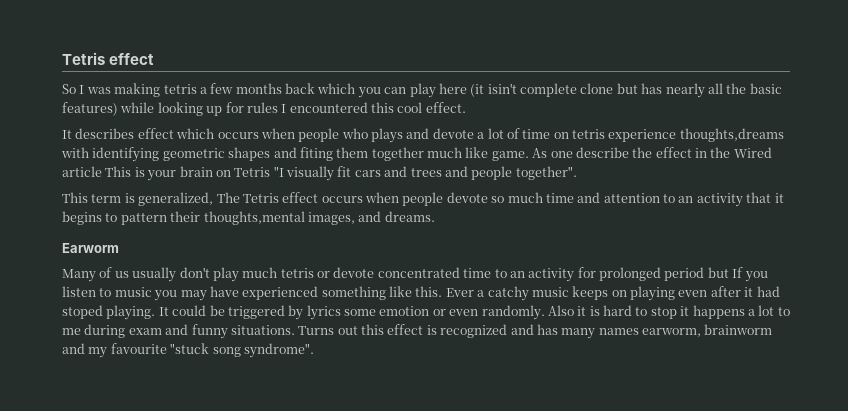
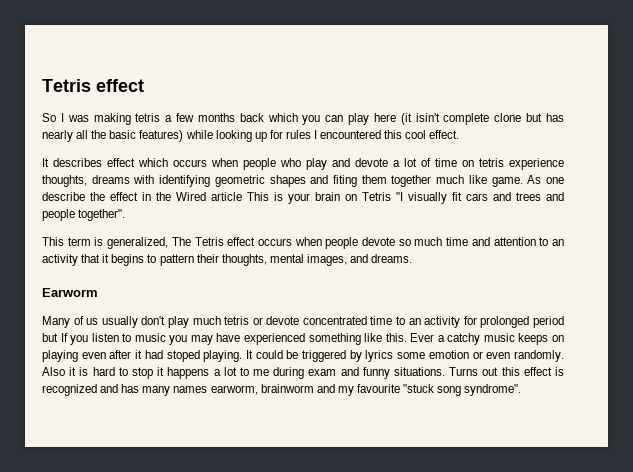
[371,128,403,143] plays -> [306,158,327,170] play
[679,128,784,142] thoughts,dreams -> [42,175,130,187] thoughts, dreams
[203,211,305,225] thoughts,mental -> [221,254,304,266] thoughts, mental

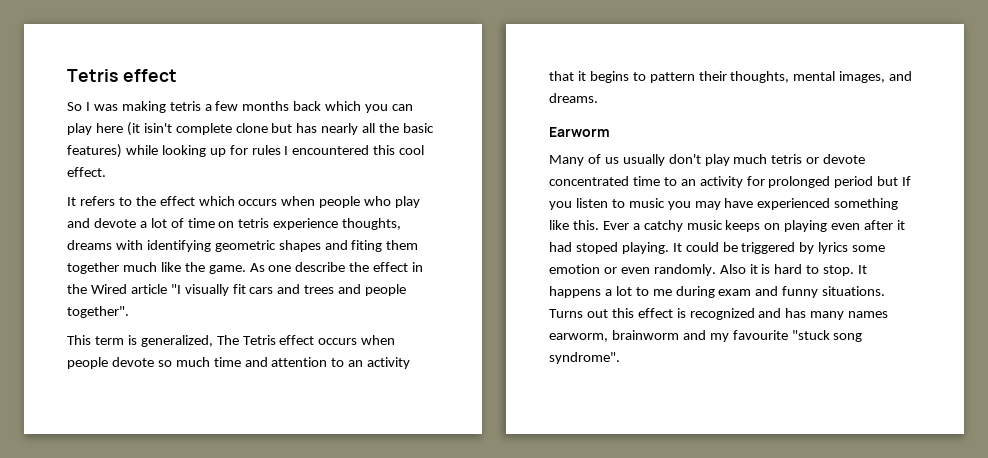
[53,158,102,167] describes -> [79,196,156,206] refers to the
(487, 179) none -> [184,262,205,272] the
[247,192,391,204] This is your brain on Tetris -> (167, 289) none
[131,367,165,379] stop it -> [823,265,868,276] stop. It

